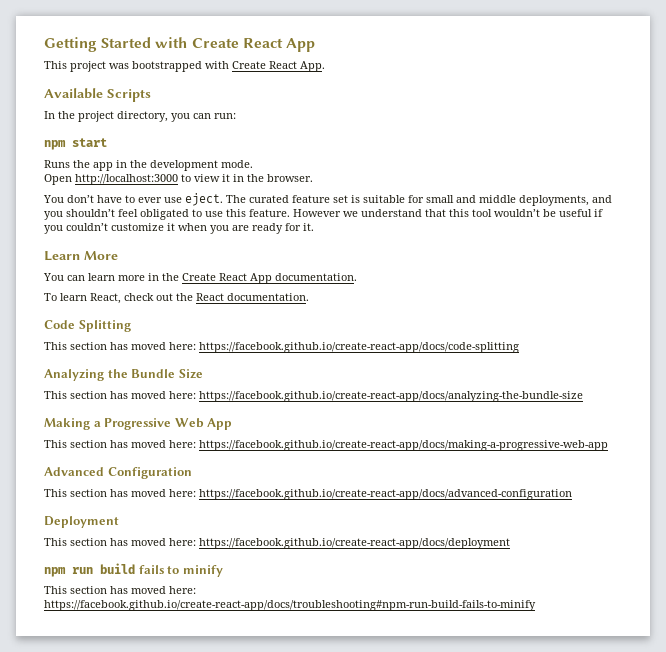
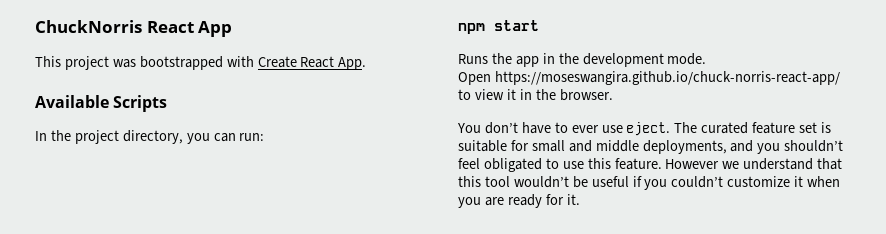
[44,37,239,52] Getting Started with Create -> [35,20,142,33] ChuckNorris
[75,174,178,185] http://localhost:3000 -> [494,71,840,85] https://moseswangira.github.io/chuck-norris-react-app/
[44,251,118,261] [43,273,357,284] [44,293,309,304] [44,320,131,332] [44,342,519,353] [44,369,203,381] [44,391,583,402] [44,418,233,430] [44,440,608,451] [44,467,192,479] [44,489,572,500] [44,516,119,528] [44,538,510,549] [44,563,223,577] [44,586,196,594] [44,600,536,611] // Learn More // You can learn more in the Create React App documentation. // To learn React, check out the React documentation. // Code Splitting // This section has moved here: https://facebook.github.io/create-react-app/docs/code-splitting // Analyzing the Bundle Size // This section has moved here: https://facebook.github.io/create-react-app/docs/analyzing-the-bundle-size // Making a Progressive Web App // This section has moved here: https://facebook.github.io/create-react-app/docs/making-a-progressive-web-app // Advanced Configuration // This section has moved here: https://facebook.github.io/create-react-app/docs/advanced-configuration // Deployment // This section has moved here: https://facebook.github.io/create-react-app/docs/deployment // npm run build fails to minify // This section has moved here: https://facebook.github.io/create-react-app/docs/troubleshooting#npm-run-build-fails-to-minify -> (580, 199) none

